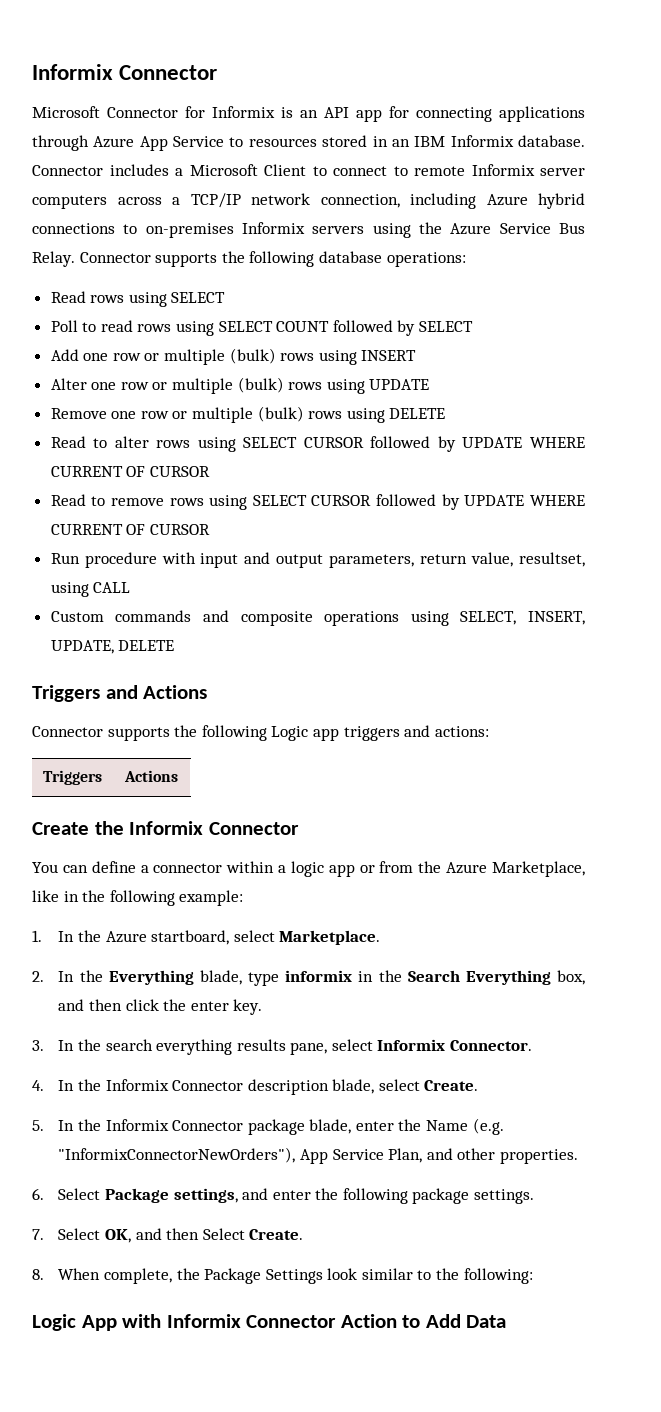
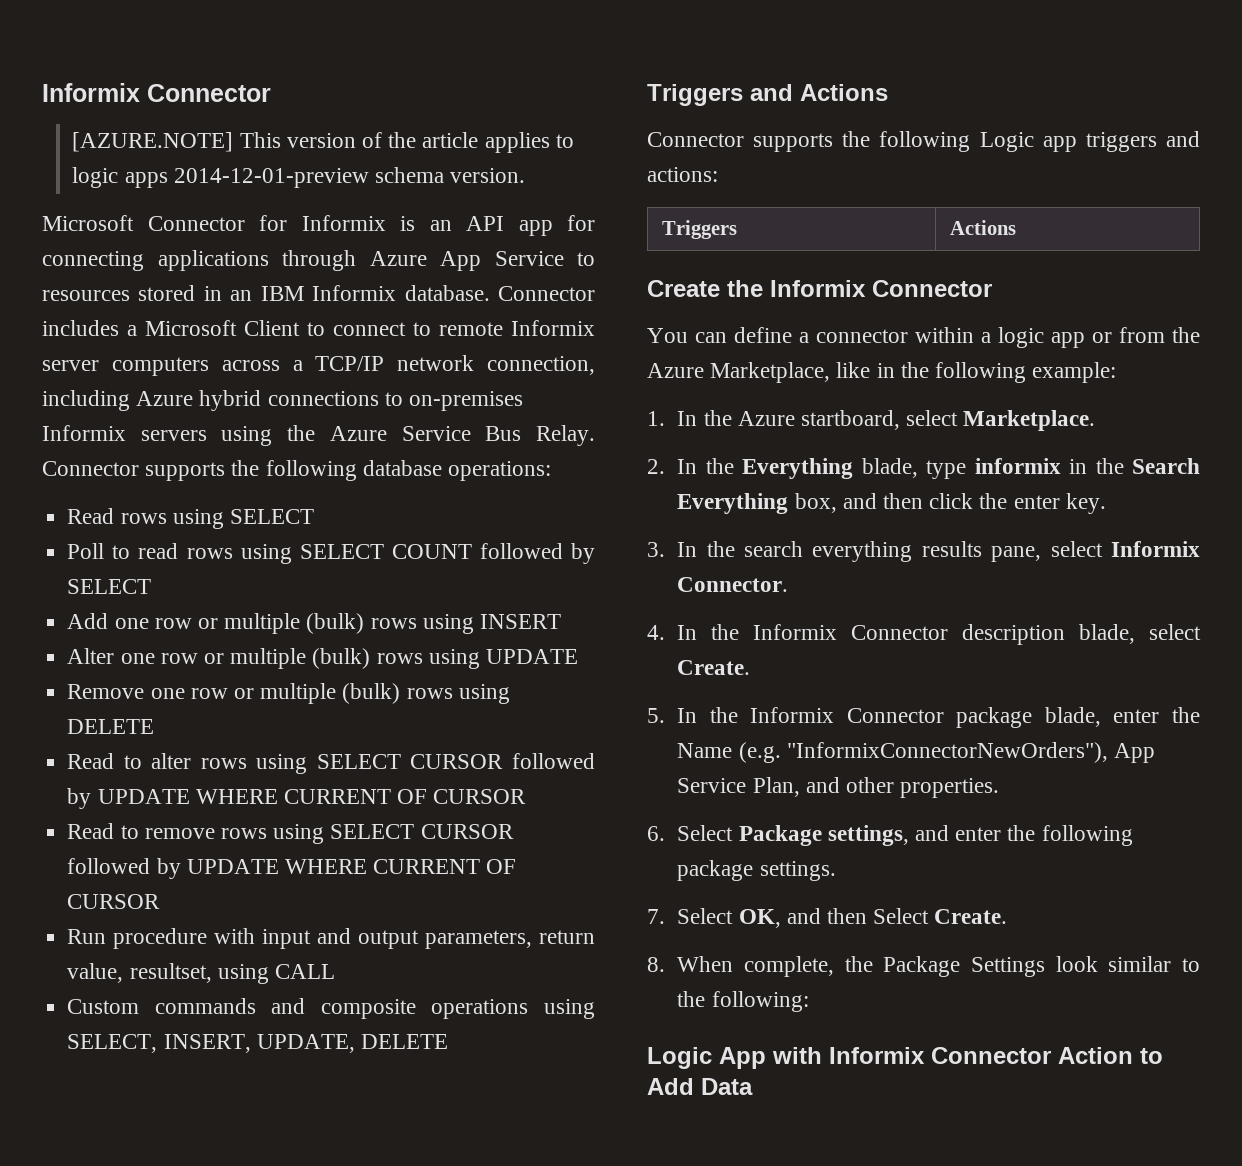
[32,64,218,80] Informix Connector -> [42,83,271,102] [72,132,574,153] [72,167,526,188] Informix Connector // [AZURE.NOTE] This version of the article applies to logic apps 2014-12-01-preview schema version.

